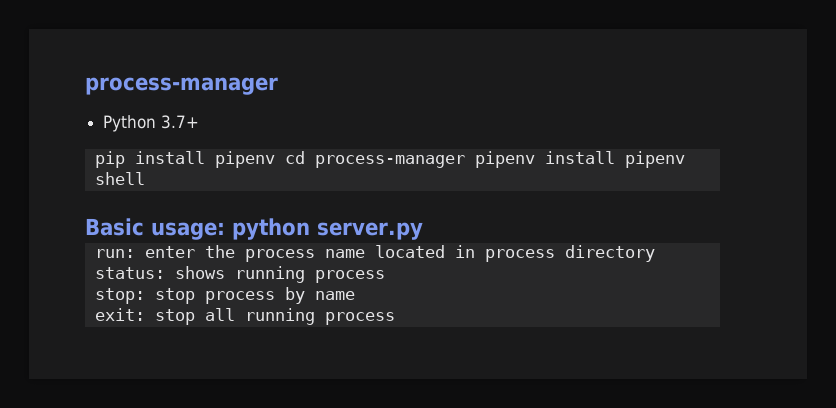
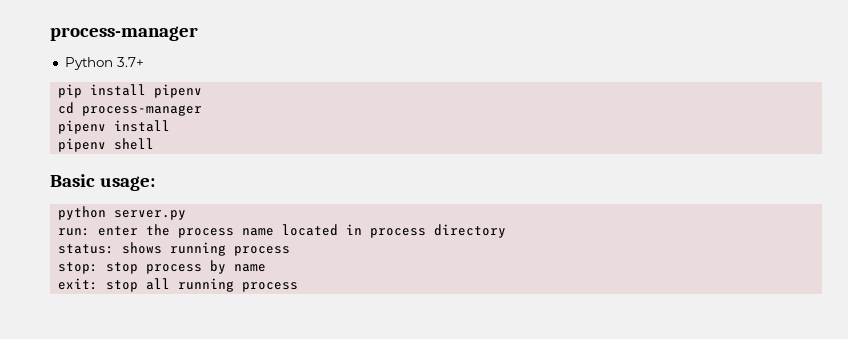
(275, 159) none -> (203, 91) //
(465, 161) none -> (203, 110) //
(615, 157) none -> (171, 126) //
(225, 231) none -> (155, 183) //

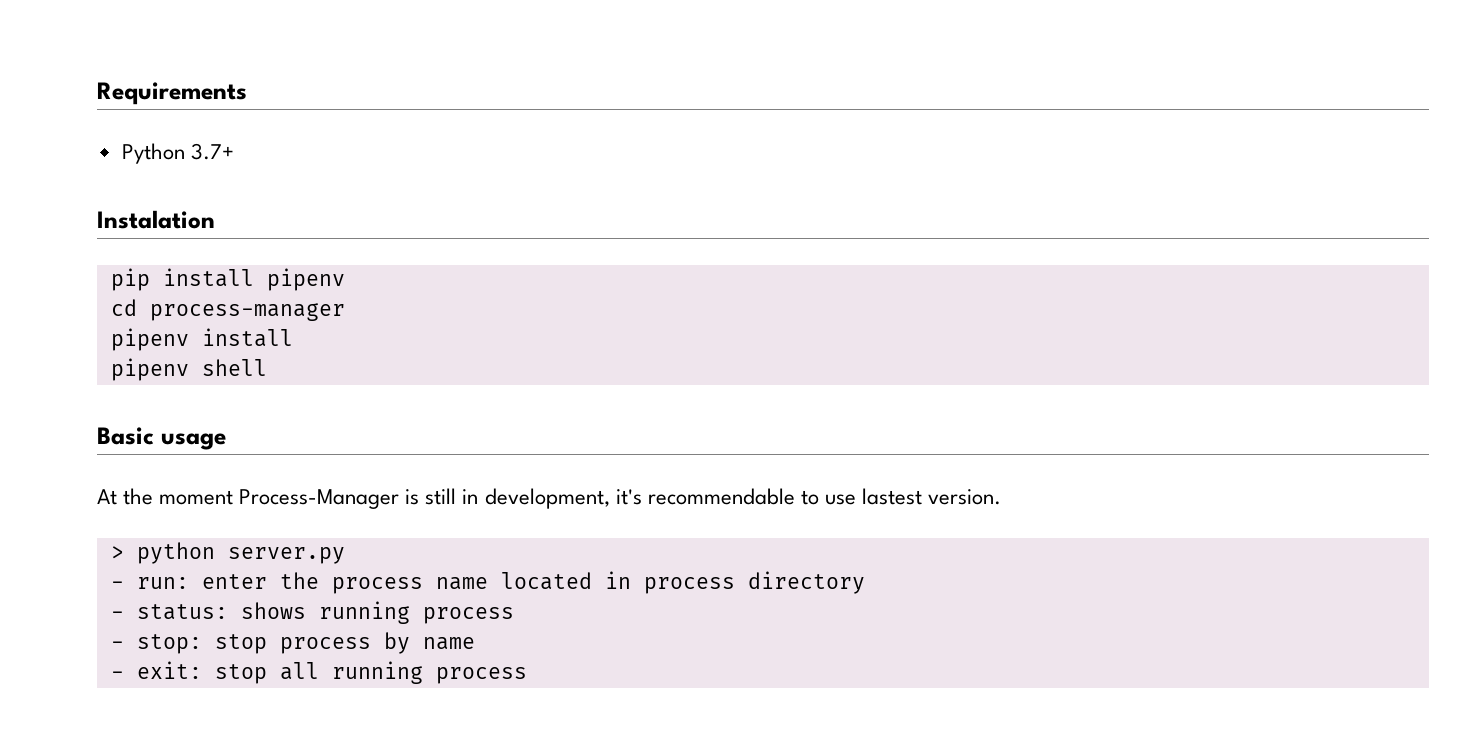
[50,26,198,41] process-manager -> [97,82,247,105] Requirements
(144, 62) none -> [97,210,215,229] // Instalation
[99,176,155,191] usage: // -> [161,433,226,450] [97,488,1001,509] [110,546,124,559] usage // At the moment Process-Manager is still in development, it's recommendable to use lastest version. // >
(187, 215) none -> [110,581,124,589] -
(507, 231) none -> [110,611,124,619] -
(291, 251) none -> [110,641,124,649] -
(267, 268) none -> [110,671,124,679] -

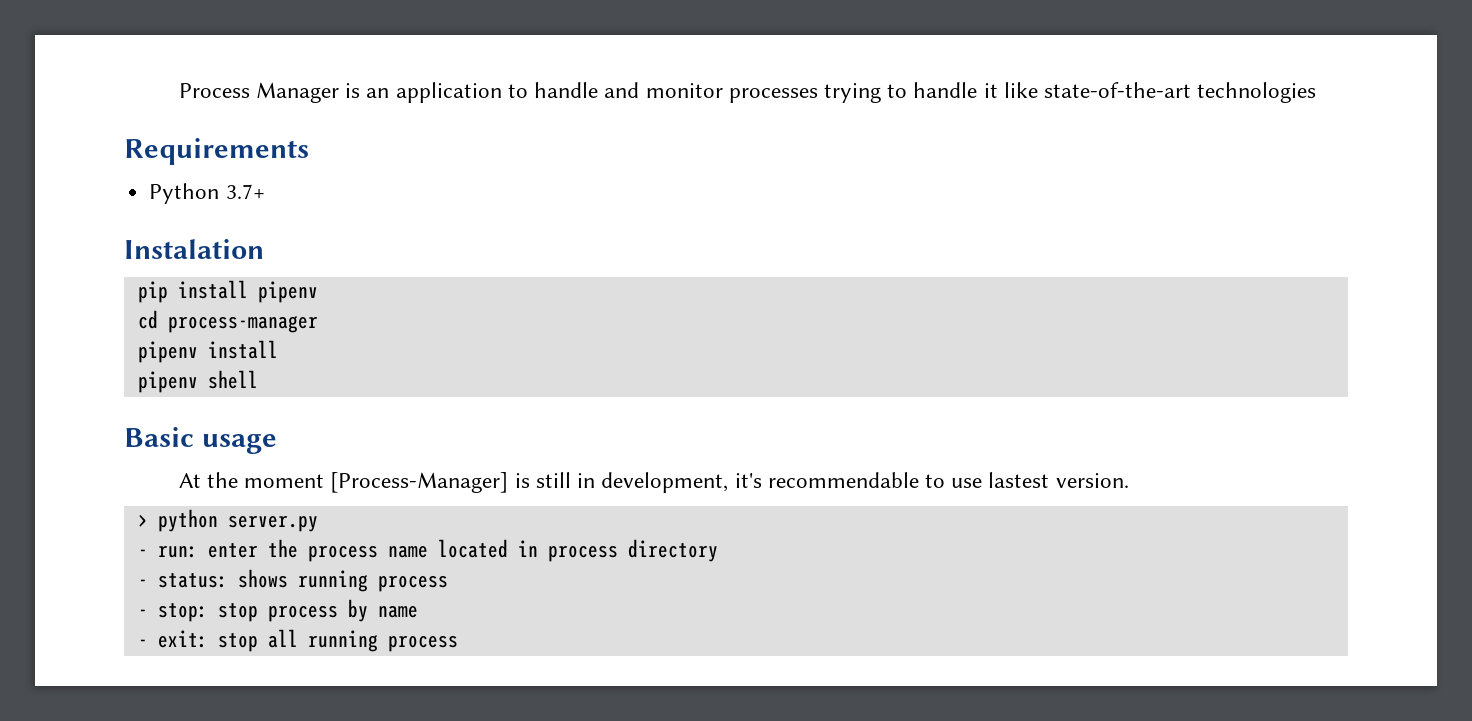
(97, 93) none -> [178,82,1317,103] Process Manager is an application to handle and monitor processes trying to handle it like state-of-the-art technologies //
[239,489,400,509] Process-Manager -> [330,472,509,493] [Process-Manager]

